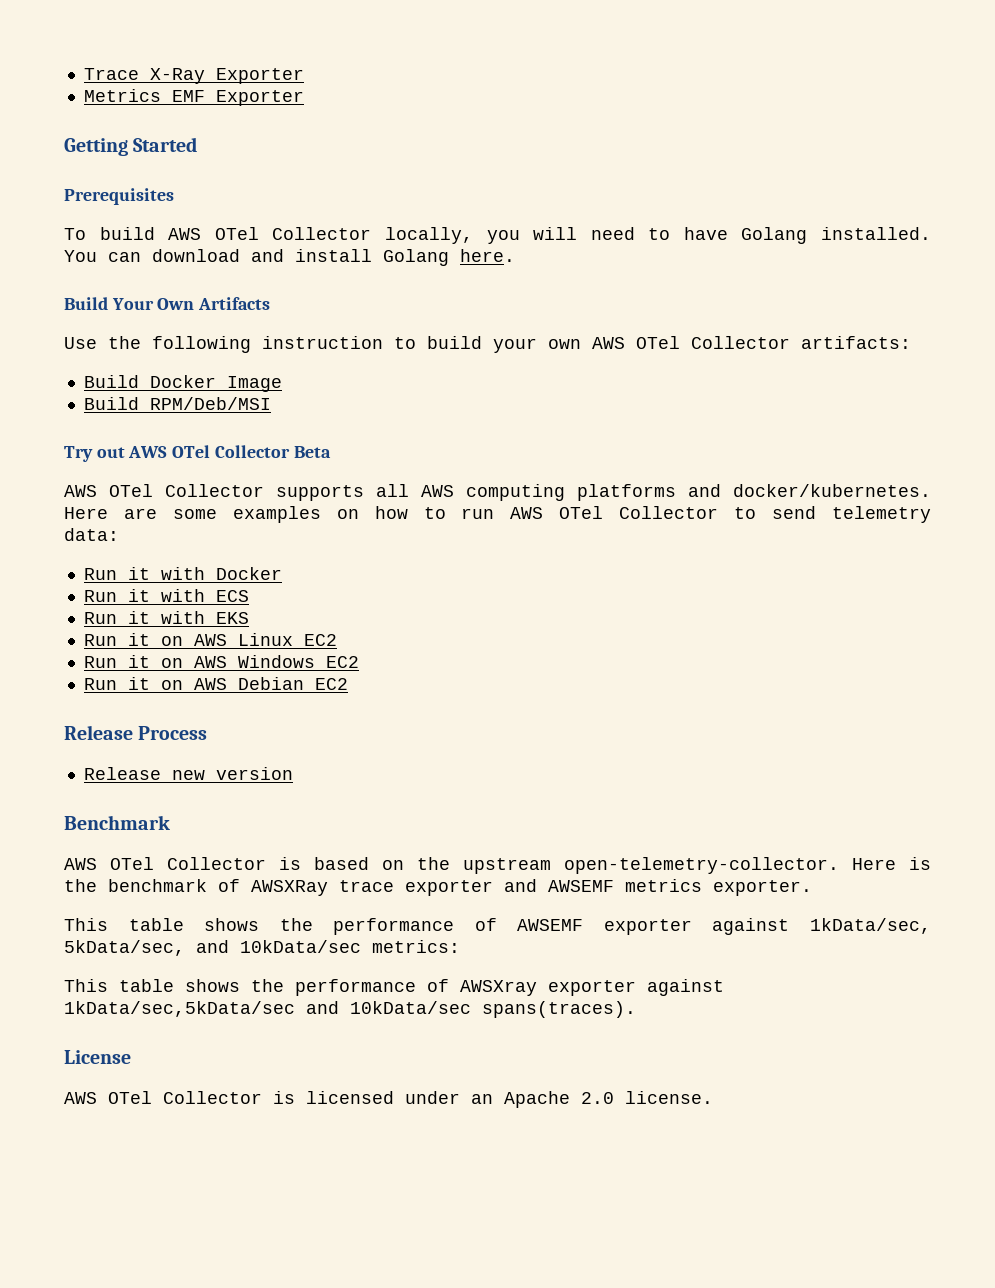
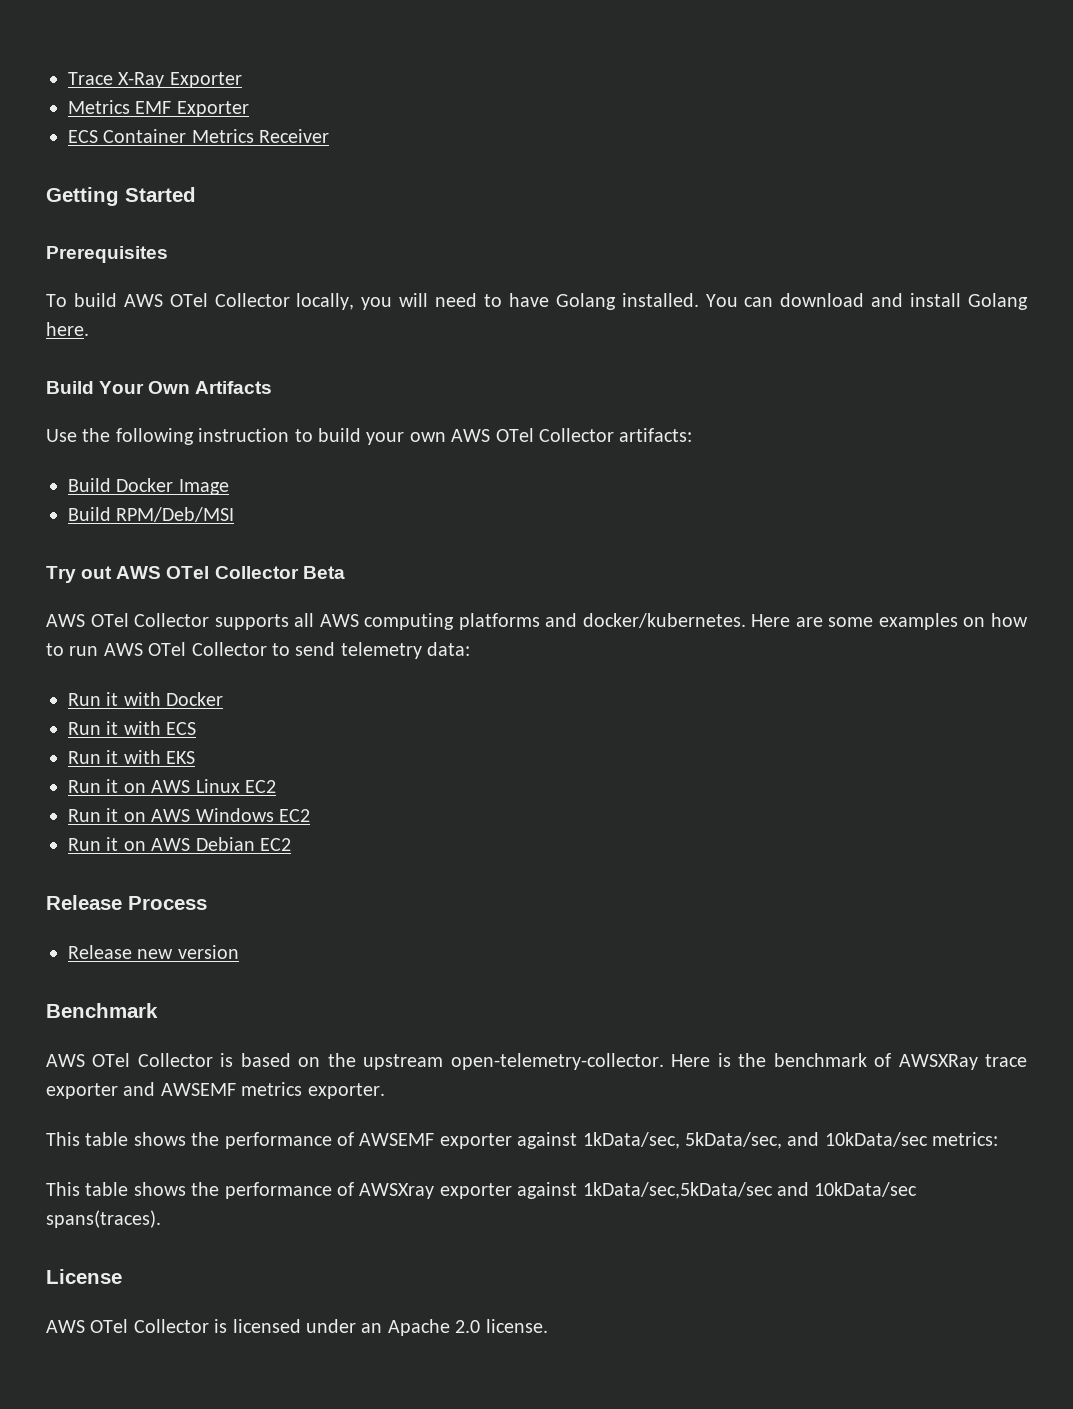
(304, 98) none -> [68,129,330,143] // ECS Container Metrics Receiver

